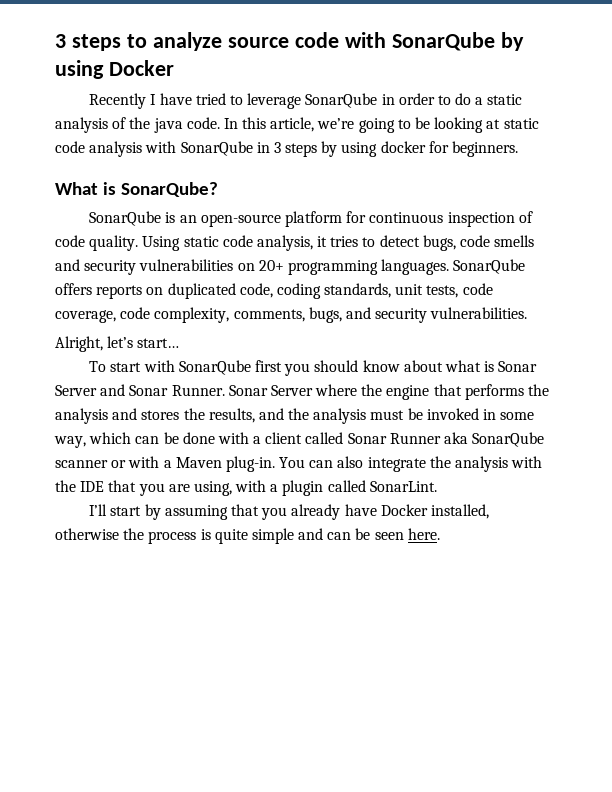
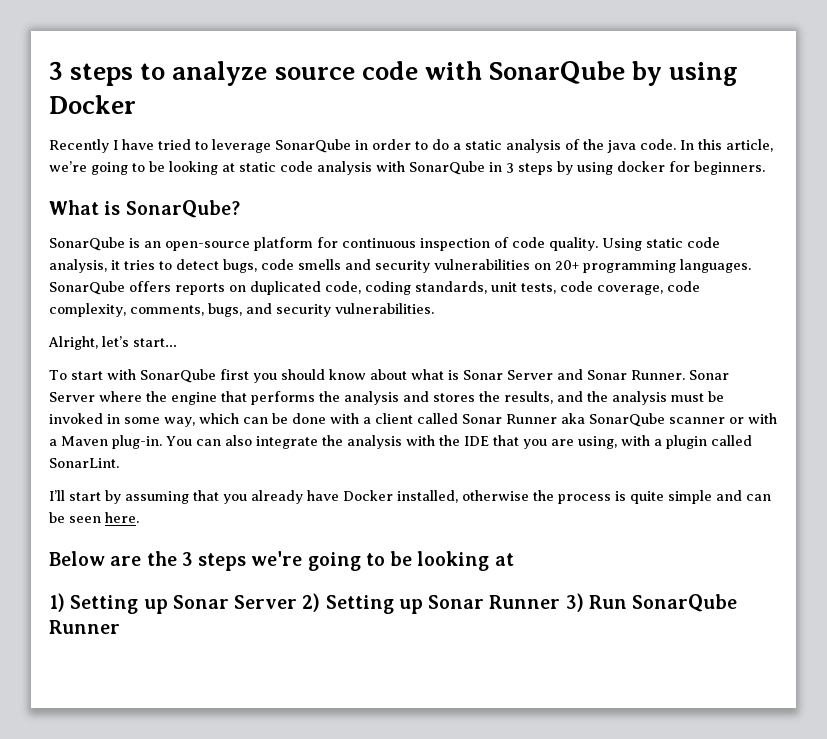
(440, 534) none -> [49,551,514,571] [49,593,738,614] [49,620,120,634] // Below are the 3 steps we're going to be looking at // 1) Setting up Sonar Server 2) Setting up Sonar Runner 3) Run SonarQube Runner

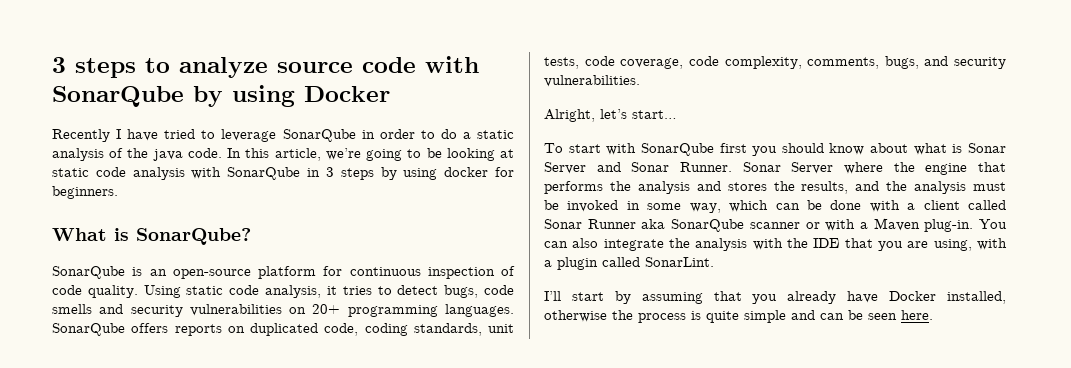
[49,551,514,571] [49,593,738,614] [49,620,120,634] // Below are the 3 steps we're going to be looking at // 1) Setting up Sonar Server 2) Setting up Sonar Runner 3) Run SonarQube Runner -> (933, 315) none

